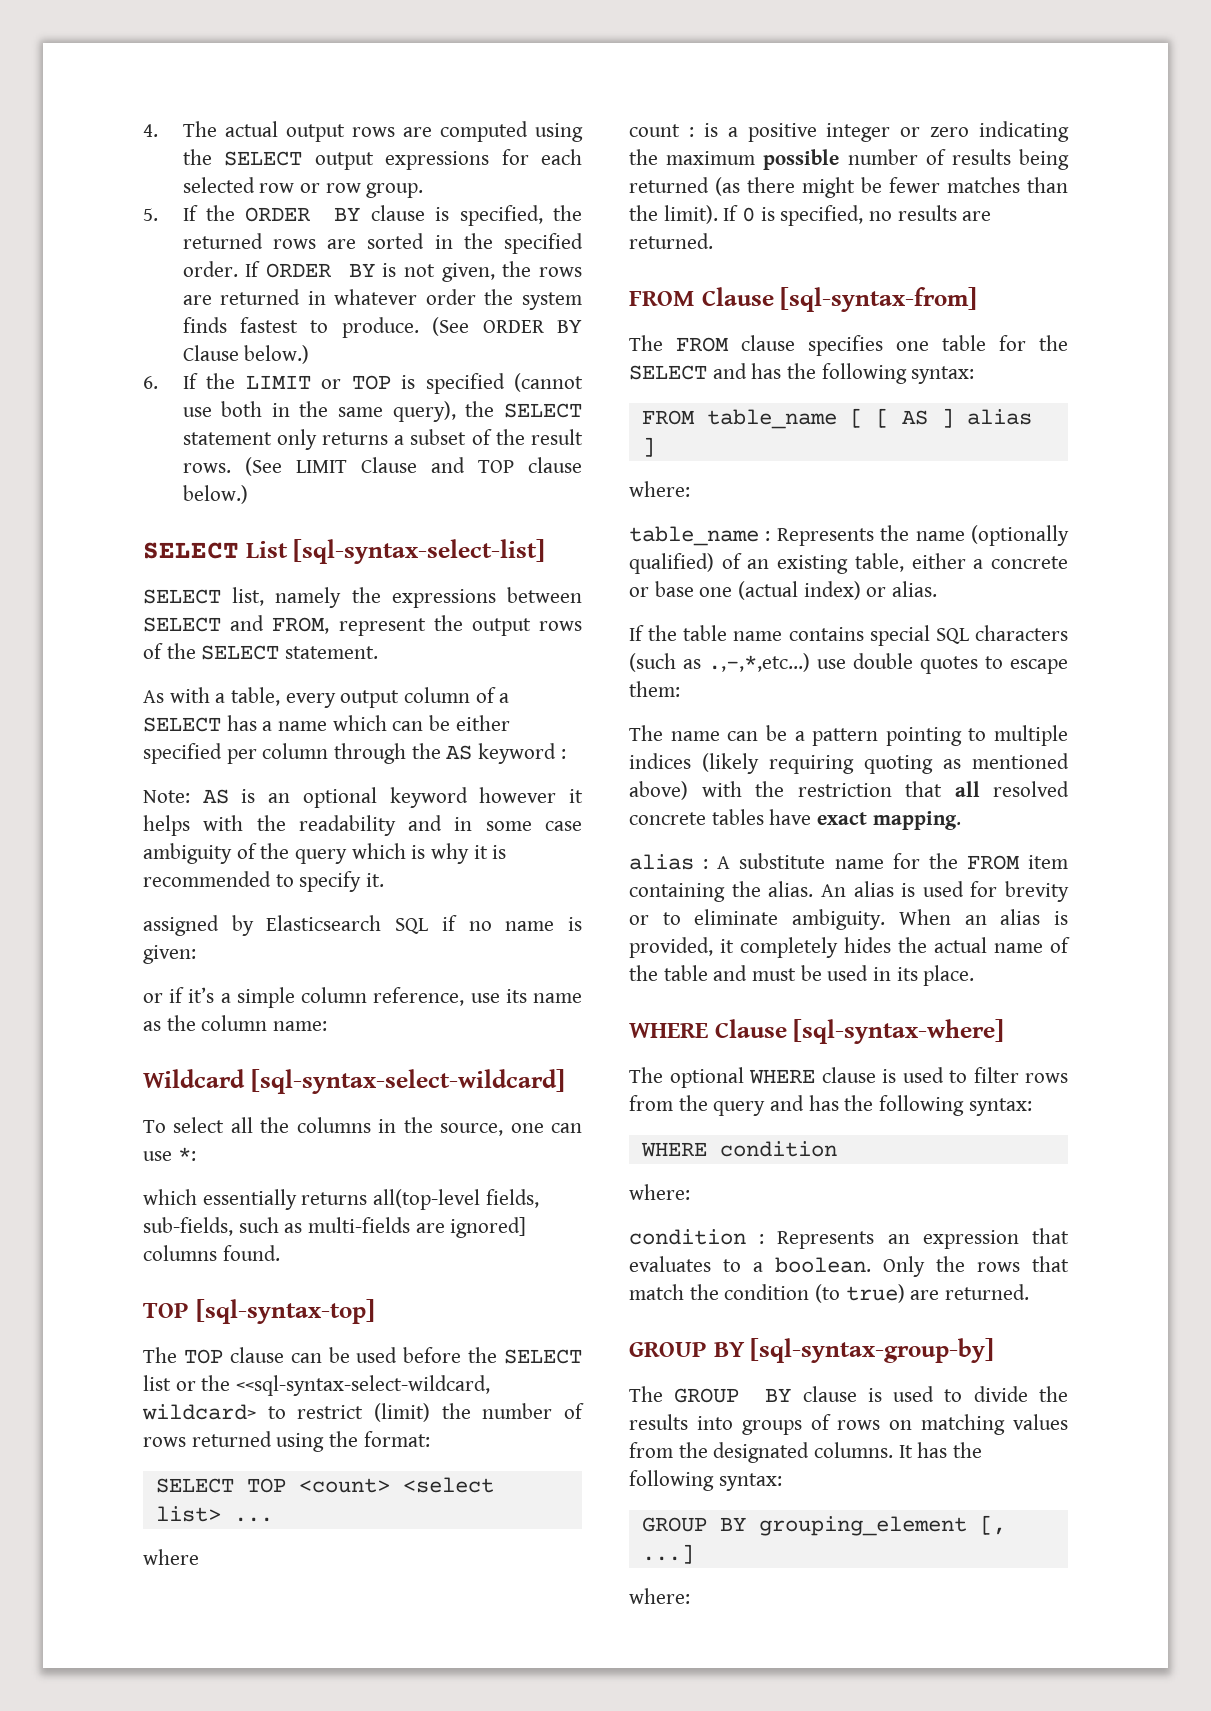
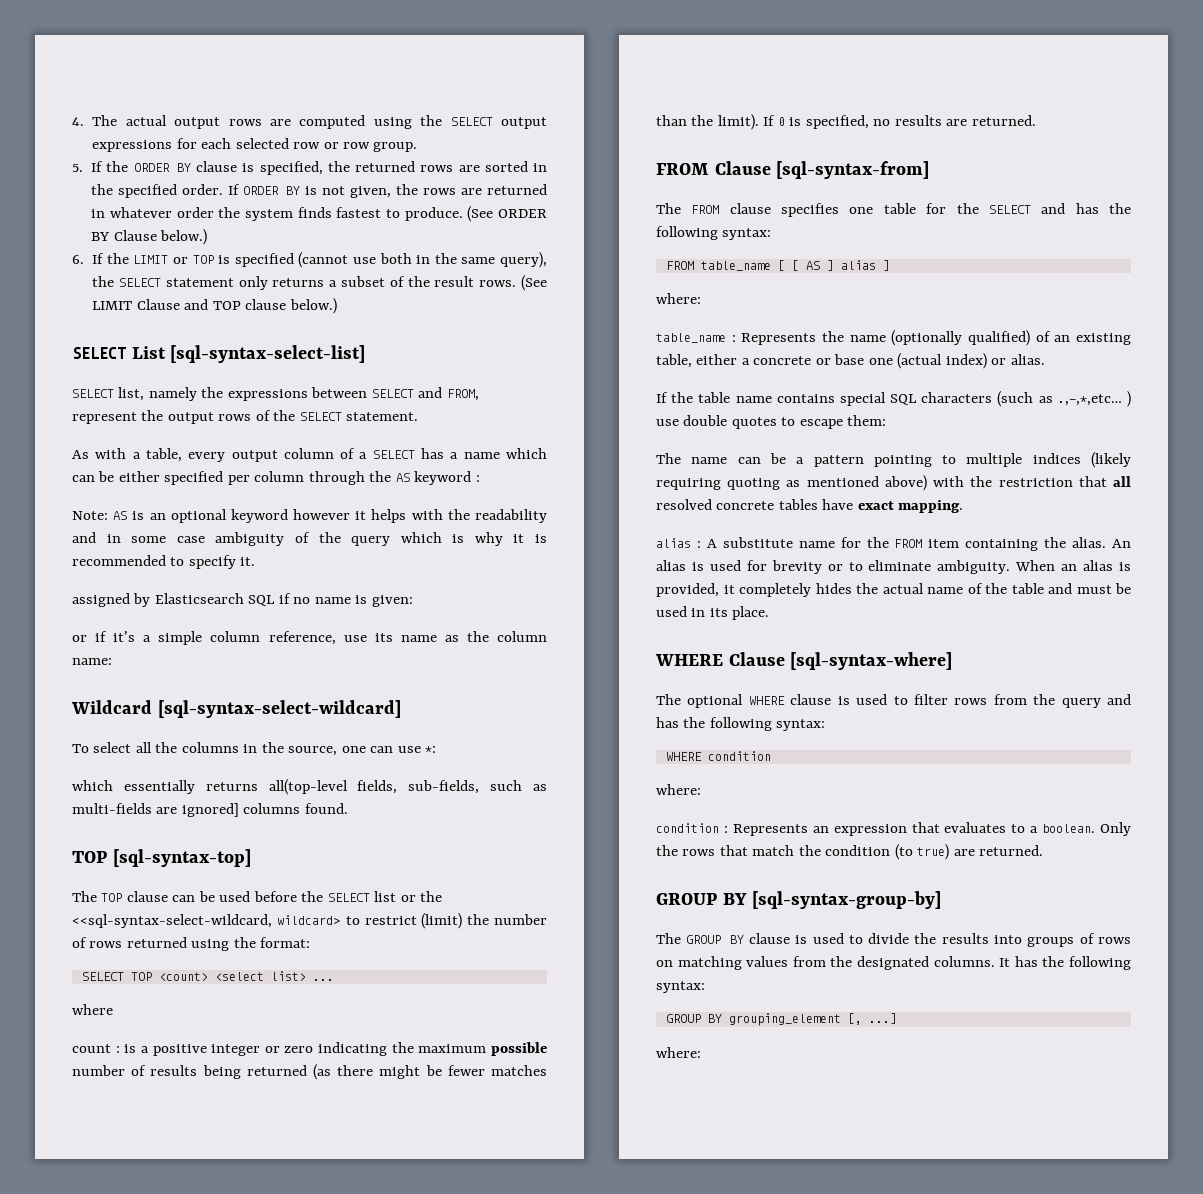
[708,653,810,672] .,-,*,etc…) -> [1057,391,1131,407] .,-,*,etc… )

